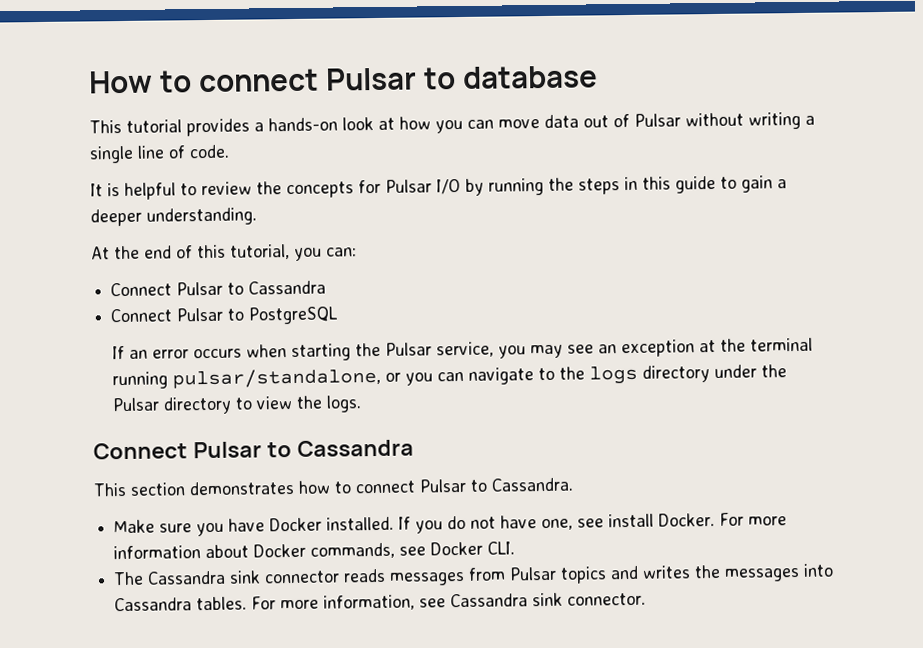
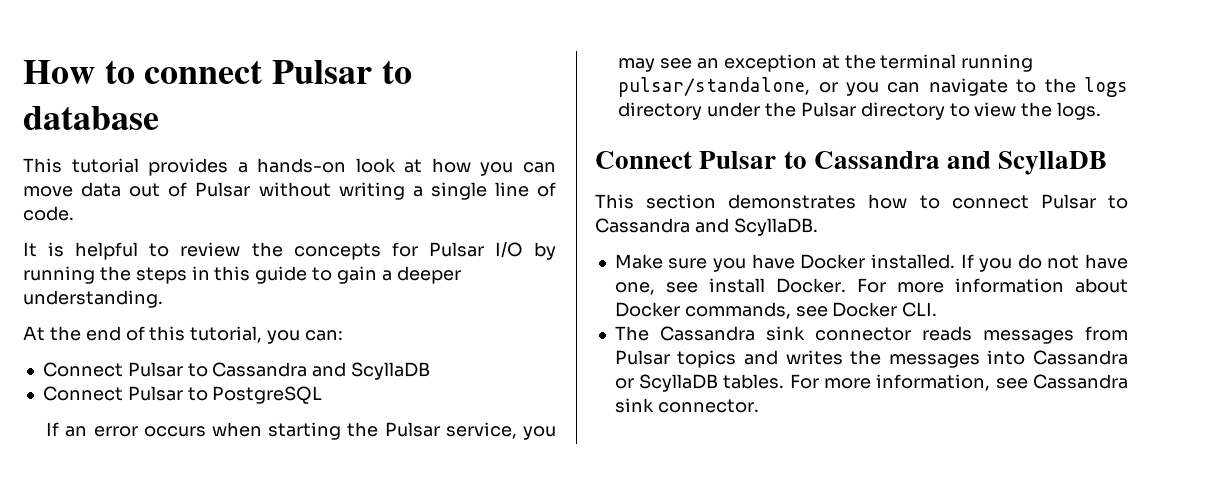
(327, 287) none -> [312,362,431,380] and ScyllaDB
(414, 448) none -> [947,151,1108,175] and ScyllaDB
[491,477,573,492] Cassandra. -> [595,218,818,236] Cassandra and ScyllaDB.
(193, 604) none -> [614,374,719,392] or ScyllaDB

